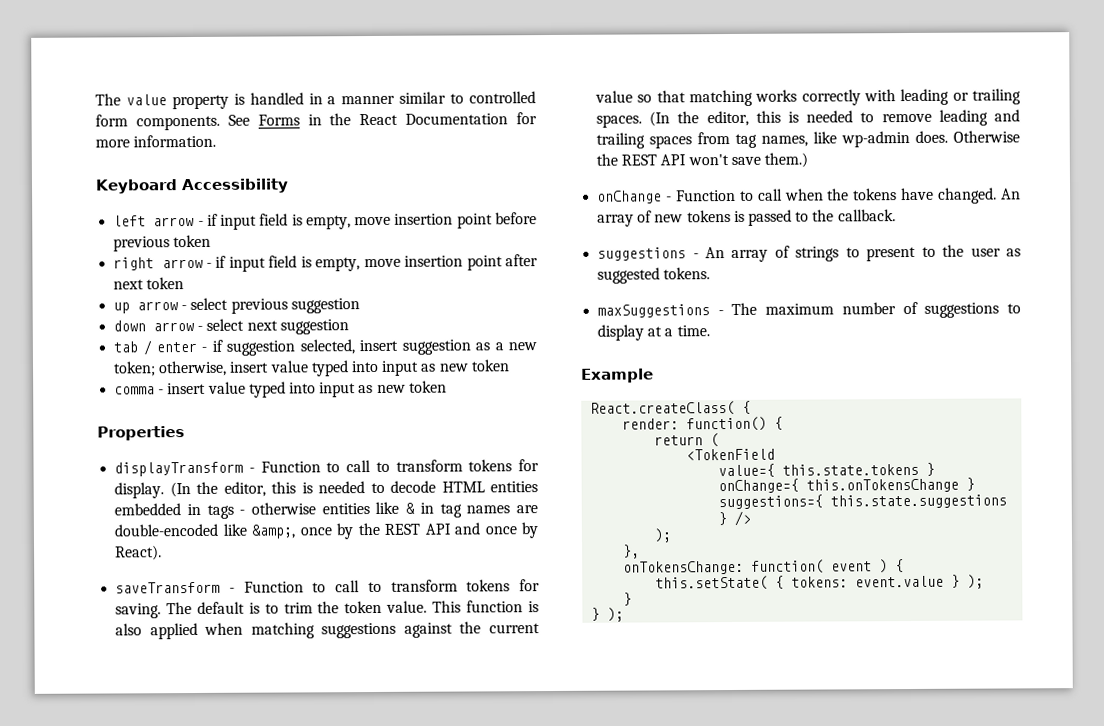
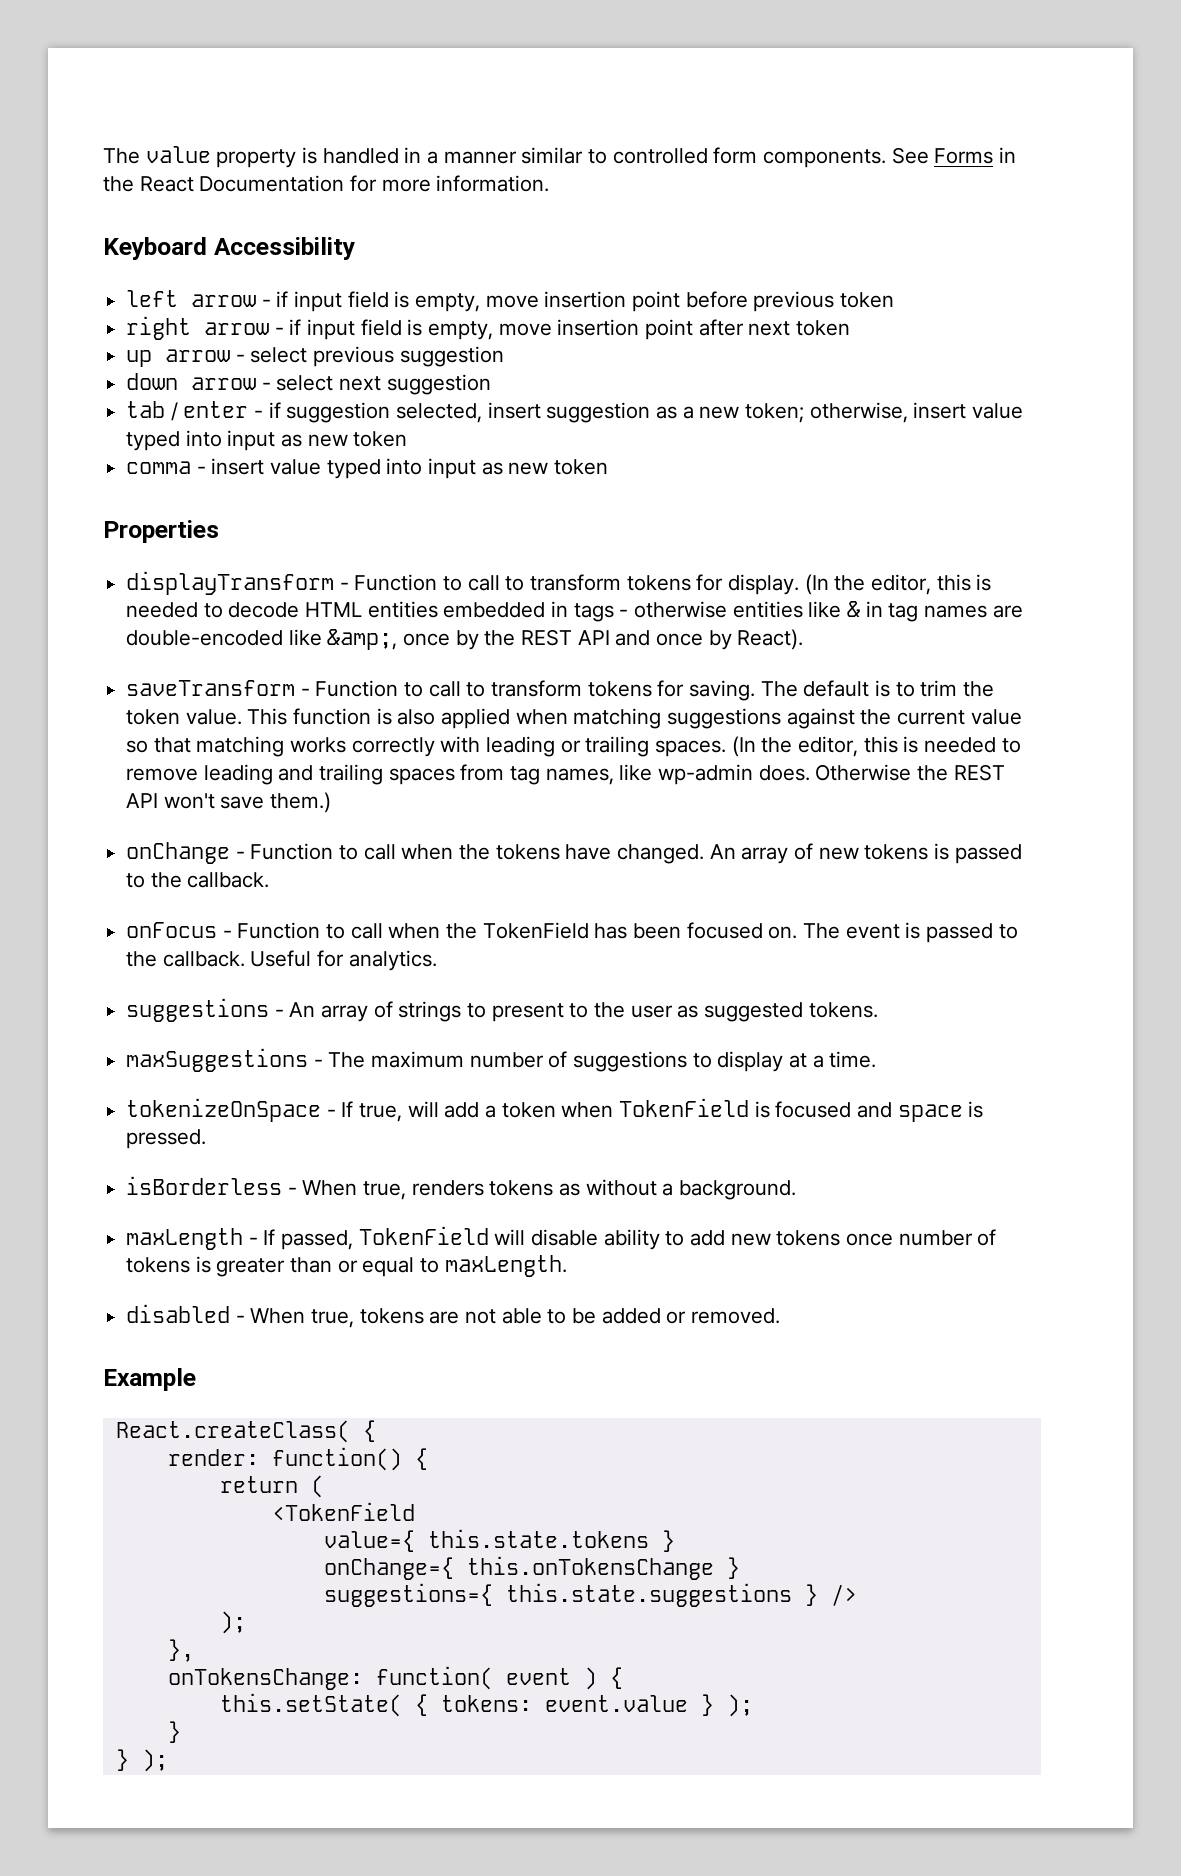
(896, 215) none -> [126,922,1018,943] [126,950,437,971] // onFocus - Function to call when the TokenField has been focused on. The event is passed to the callback. Useful for analytics.
(710, 331) none -> [126,1098,984,1122] [126,1129,207,1149] [126,1176,797,1200] [126,1226,997,1250] [126,1255,567,1277] [126,1304,781,1328] // tokenizeOnSpace - If true, will add a token when TokenField is focused and space is pressed. // isBorderless - When true, renders tokens as without a background. // maxLength - If passed, TokenField will disable ability to add new tokens once number of tokens is greater than or equal to maxLength. // disabled - When true, tokens are not able to be added or removed.

